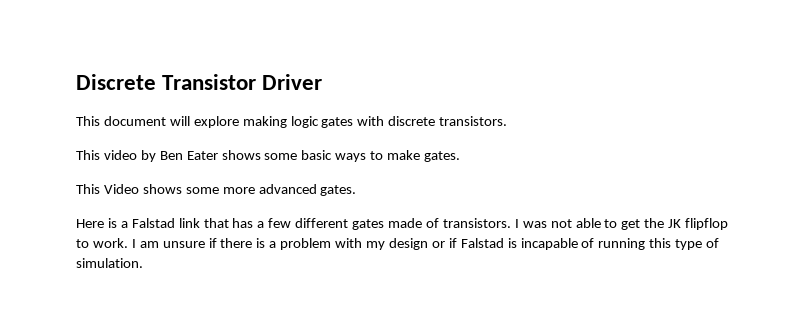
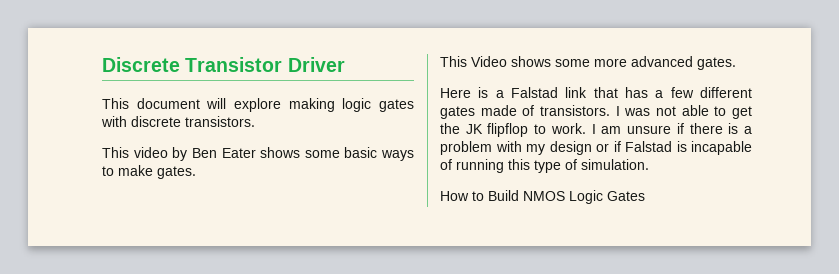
(143, 263) none -> [440,190,645,204] // How to Build NMOS Logic Gates

